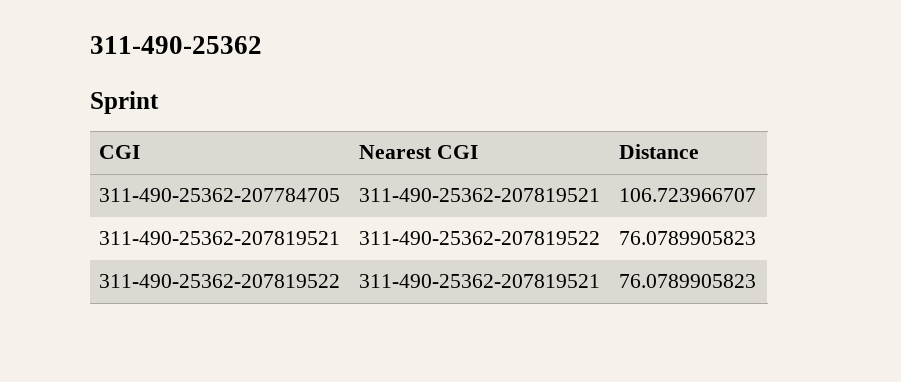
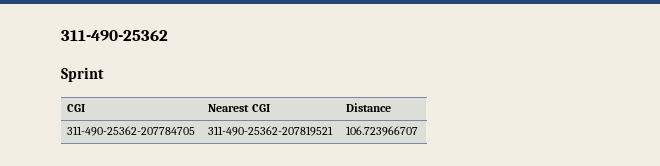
[99,231,341,245] [359,231,601,245] [619,231,757,245] [99,274,341,288] [359,274,601,288] [619,274,757,288] // 311-490-25362-207819521 | 311-490-25362-207819522 | 76.0789905823 // 311-490-25362-207819522 | 311-490-25362-207819521 | 76.0789905823 -> (419, 131) none

